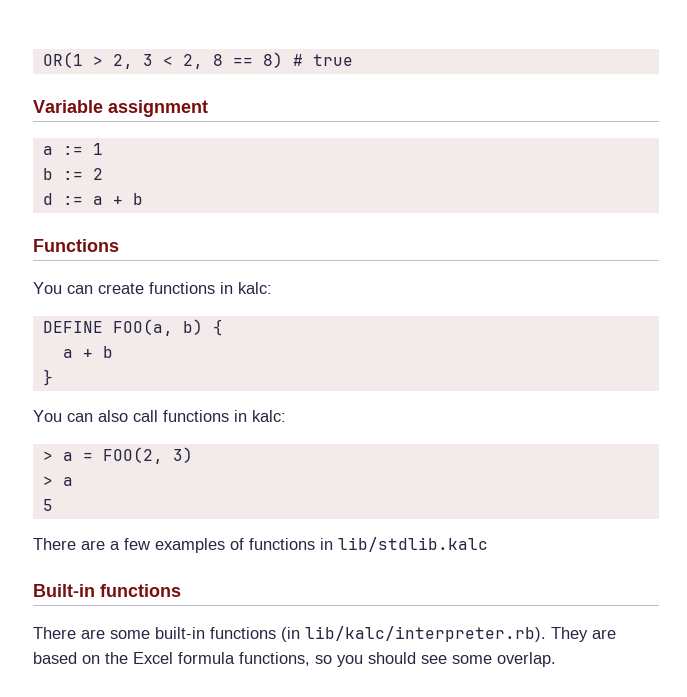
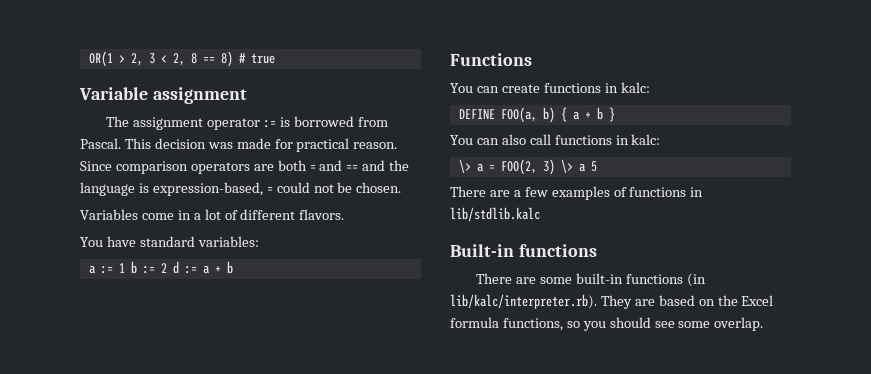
(208, 108) none -> [106,116,388,130] [80,138,398,152] [80,160,410,174] [80,182,402,196] [80,209,345,220] [80,236,259,247] // The assignment operator := is borrowed from Pascal. This decision was made for practical reason. Since comparison operators are both = and == and the language is expression-based, = could not be chosen. // Variables come in a lot of different flavors. // You have standard variables:
(103, 149) // -> (125, 268) none
(103, 174) // -> (167, 268) none
[62,346,113,358] // a + b // -> [572,107,603,120] a + b
[42,451,53,461] > -> [458,159,471,173] \>
[42,476,73,486] // > a // -> [560,159,586,173] \> a

